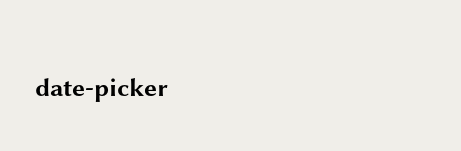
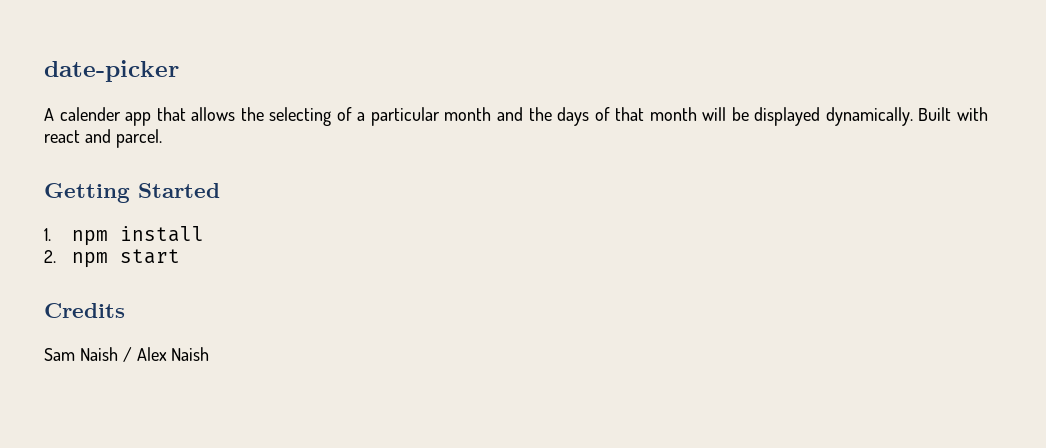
(168, 90) none -> [44,107,988,126] [44,129,162,148] [44,183,220,203] [44,226,204,246] [44,249,180,268] [44,303,125,318] [44,347,210,362] // A calender app that allows the selecting of a particular month and the days of that month will be displayed dynamically. Built with react and parcel. // Getting Started // 1. npm install // 2. npm start // Credits // Sam Naish / Alex Naish

